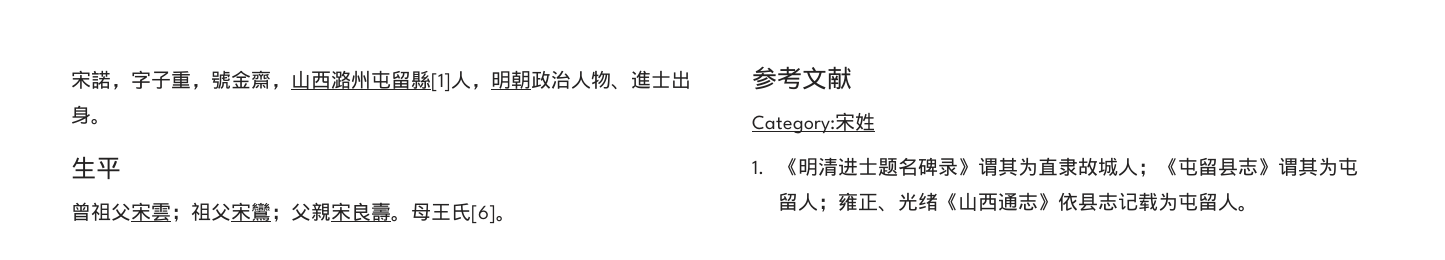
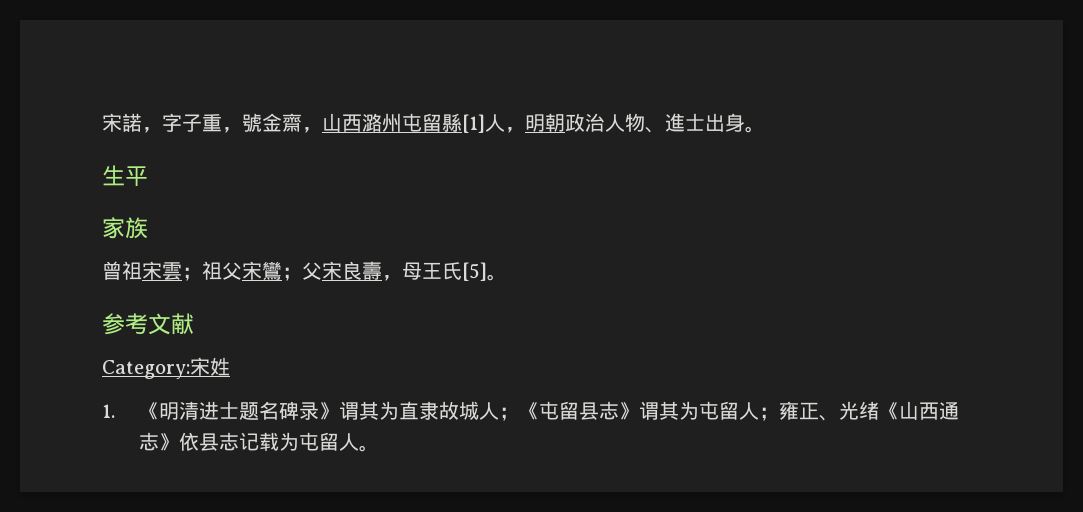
(121, 168) none -> [102,217,148,239] // 家族
[111,203,131,221] 父 -> (142, 270) none
[311,202,496,224] 親宋良壽。母王氏[6] -> [322,261,487,281] 宋良壽，母王氏[5]

